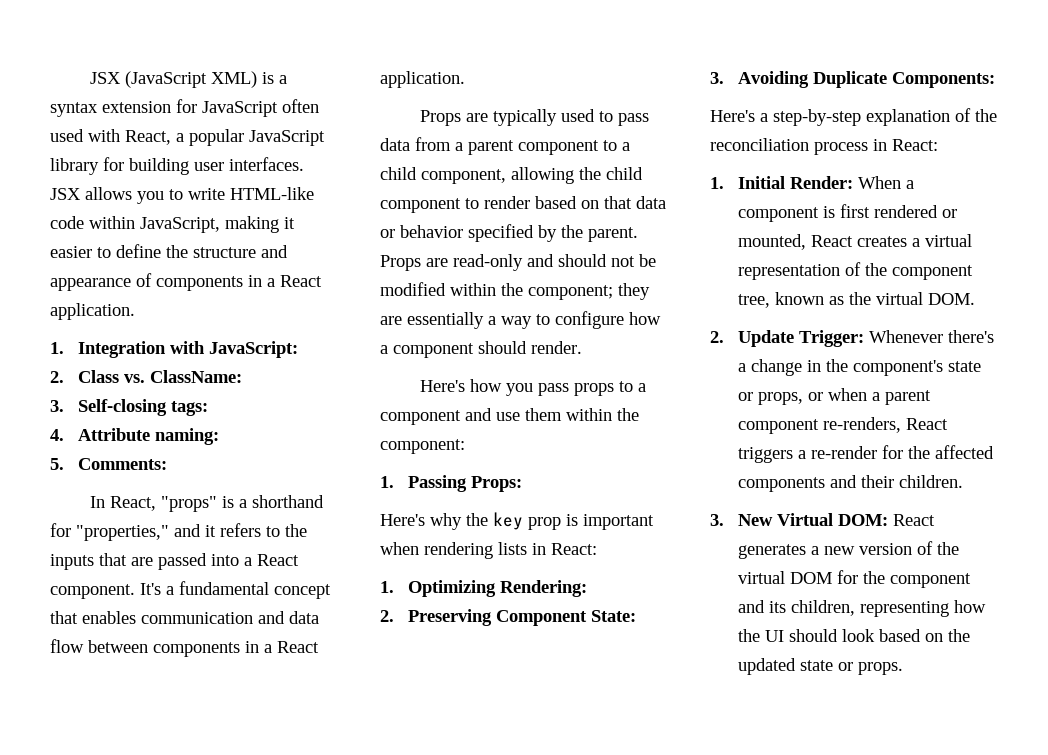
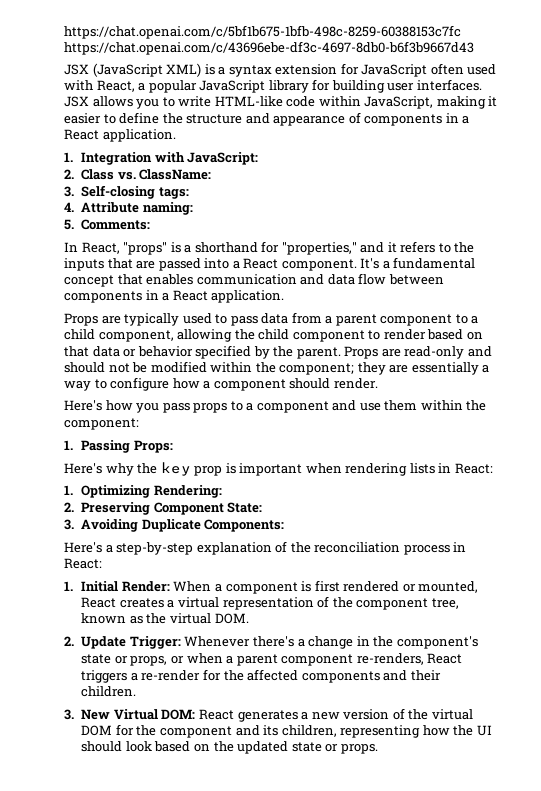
(90, 78) none -> [64,25,461,39] [64,41,474,55] https://chat.openai.com/c/5bf1b675-1bfb-498c-8259-60388153c7fc https://chat.openai.com/c/43696ebe-df3c-4697-8db0-b6f3b9667d43 //

